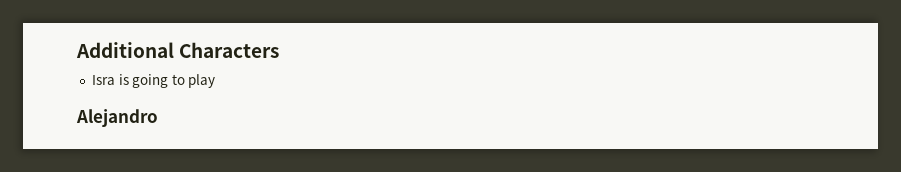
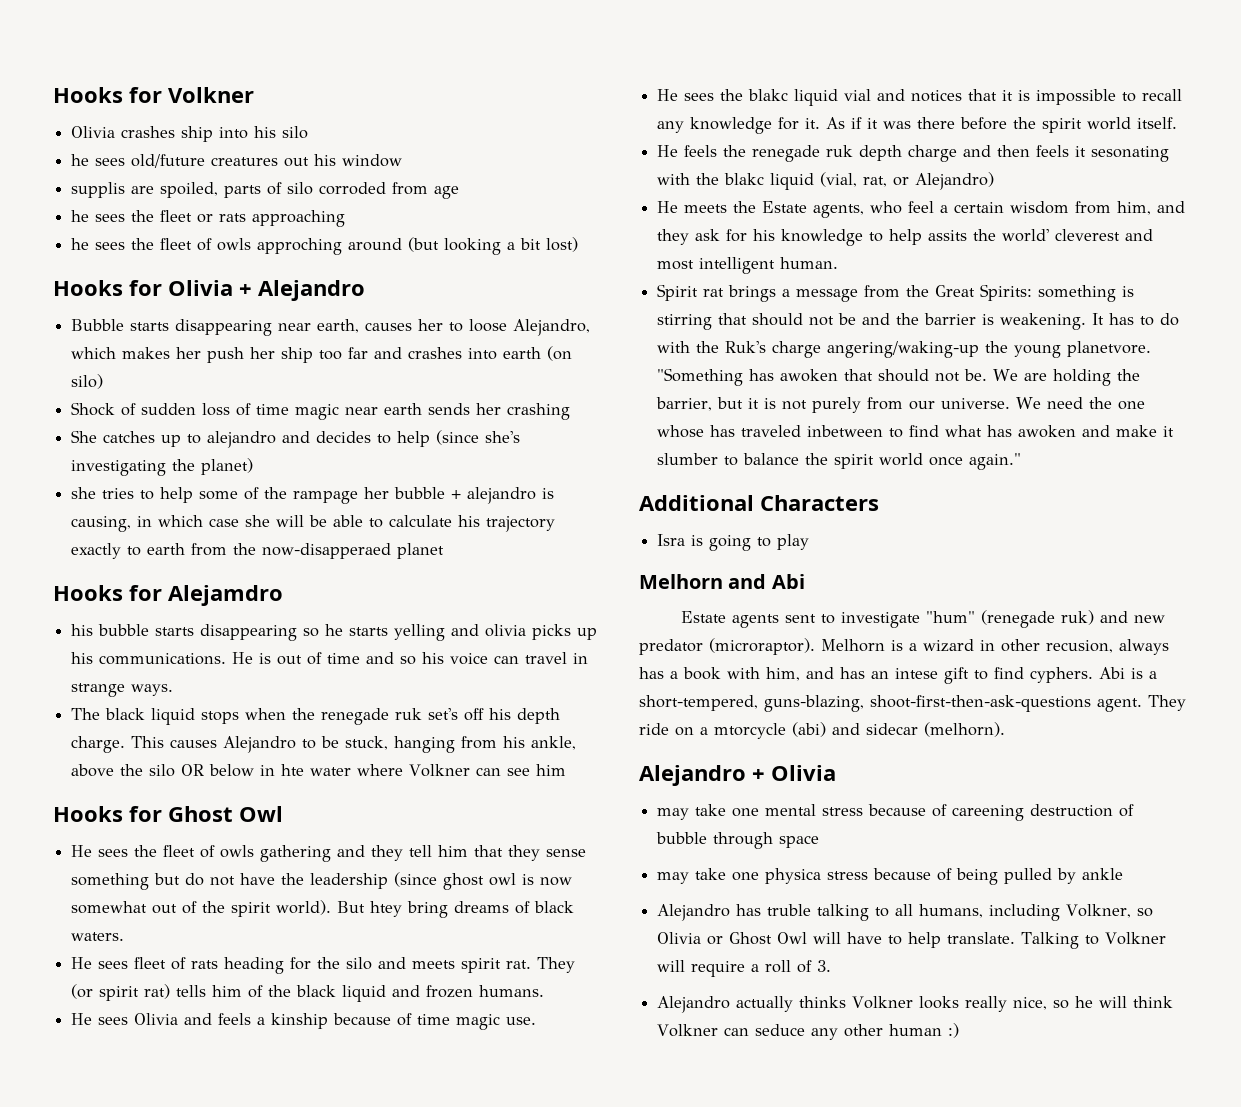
(76, 50) none -> [53,87,254,103] [71,126,309,142] [71,154,403,168] [71,182,460,199] [71,210,346,227] [71,237,579,255] [53,280,365,301] [71,319,591,336] [71,346,573,363] [71,374,104,389] [71,402,571,420] [71,430,521,448] [71,458,254,476] [71,487,555,504] [71,515,556,532] [71,543,445,559] [53,585,283,606] [71,624,598,641] [71,652,589,665] [71,683,174,697] [71,708,561,725] [71,736,577,753] [71,764,567,777] [53,806,283,822] [71,845,587,862] [71,872,573,890] [71,900,575,918] [71,932,125,941] [71,957,576,974] [71,984,545,1002] [71,1013,537,1030] [657,89,1183,106] [657,117,1178,134] [657,145,1170,162] [657,172,995,190] [657,201,1186,218] [657,229,1154,246] [657,257,839,274] [657,284,1135,302] [657,313,1180,330] [657,341,1152,358] [657,368,1141,386] [656,397,1146,413] [657,425,1175,438] [657,453,1022,470] Hooks for Volkner // Olivia crashes ship into his silo // he sees old/future creatures out his window // supplis are spoiled, parts of silo corroded from age // he sees the fleet or rats approaching // he sees the fleet of owls approching around (but looking a bit lost) // Hooks for Olivia + Alejandro // Bubble starts disappearing near earth, causes her to loose Alejandro, which makes her push her ship too far and crashes into earth (on silo) // Shock of sudden loss of time magic near earth sends her crashing // She catches up to alejandro and decides to help (since she's investigating the planet) // she tries to help some of the rampage her bubble + alejandro is causing, in which case she will be able to calculate his trajectory exactly to earth from the now-disapperaed planet // Hooks for Alejamdro // his bubble starts disappearing so he starts yelling and olivia picks up his communications. He is out of time and so his voice can travel in strange ways. // The black liquid stops when the renegade ruk set's off his depth charge. This causes Alejandro to be stuck, hanging from his ankle, above the silo OR below in hte water where Volkner can see him // Hooks for Ghost Owl // He sees the fleet of owls gathering and they tell him that they sense something but do not have the leadership (since ghost owl is now somewhat out of the spirit world). But htey bring dreams of black waters. // He sees fleet of rats heading for the silo and meets spirit rat. They (or spirit rat) tells him of the black liquid and frozen humans. // He sees Olivia and feels a kinship because of time magic use. // He sees the blakc liquid vial and notices that it is impossible to recall any knowledge for it. As if it was there before the spirit world itself. // He feels the renegade ruk depth charge and then feels it sesonating with the blakc liquid (vial, rat, or Alejandro) // He meets the Estate agents, who feel a certain wisdom from him, and they ask for his knowledge to help assits the world' cleverest and most intelligent human. // Spirit rat brings a message from the Great Spirits: something is stirring that should not be and the barrier is weakening. It has to do with the Ruk's charge angering/waking-up the young planetvore. "Something has awoken that should not be. We are holding the barrier, but it is not purely from our universe. We need the one whose has traveled inbetween to find what has awoken and make it slumber to balance the spirit world once again." //
[76,109,158,127] Alejandro -> [639,574,805,589] [680,610,1165,628] [639,638,1169,655] [639,667,1157,684] [639,695,1186,712] [639,722,1005,739] [639,765,836,786] [657,804,1135,821] [656,832,820,849] [657,868,1124,885] [657,904,1154,921] [657,932,1167,949] [657,960,832,977] [657,996,1174,1013] [657,1023,960,1040] Melhorn and Abi // Estate agents sent to investigate "hum" (renegade ruk) and new predator (microraptor). Melhorn is a wizard in other recusion, always has a book with him, and has an intese gift to find cyphers. Abi is a short-tempered, guns-blazing, shoot-first-then-ask-questions agent. They ride on a mtorcycle (abi) and sidecar (melhorn). // Alejandro + Olivia // may take one mental stress because of careening destruction of bubble through space // may take one physica stress because of being pulled by ankle // Alejandro has truble talking to all humans, including Volkner, so Olivia or Ghost Owl will have to help translate. Talking to Volkner will require a roll of 3. // Alejandro actually thinks Volkner looks really nice, so he will think Volkner can seduce any other human :)

